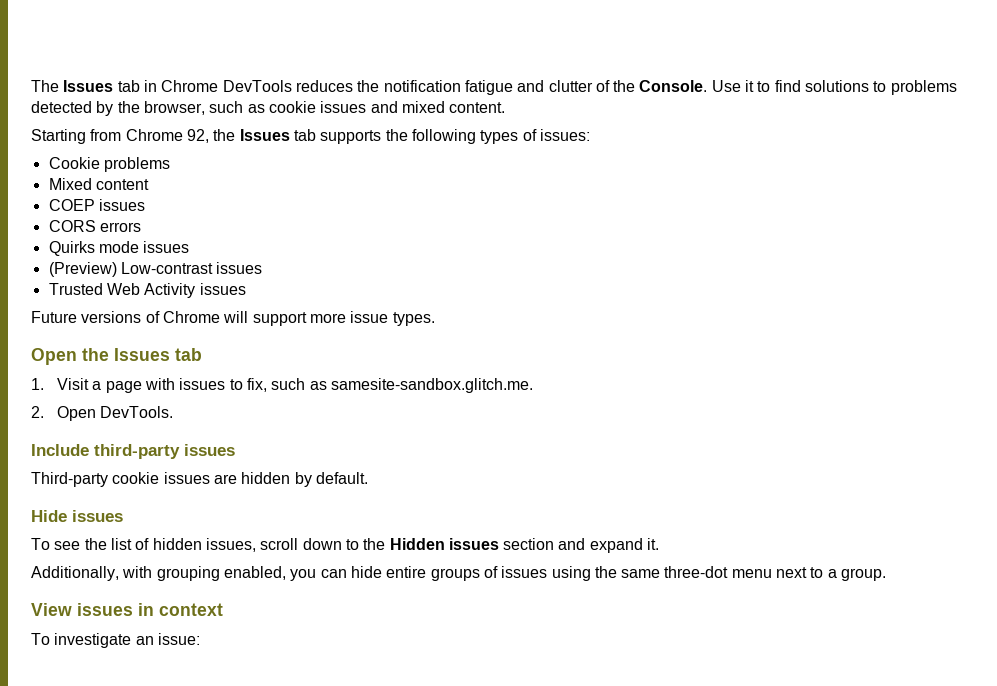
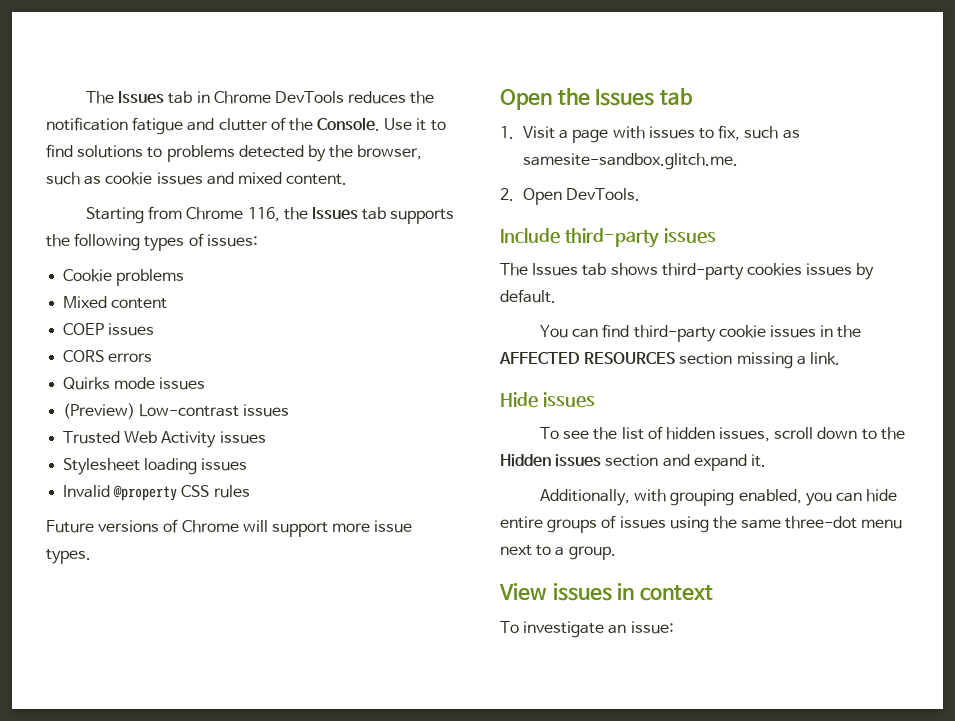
[186,129,209,143] 92, -> [247,207,280,222] 116,
(246, 289) none -> [63,458,248,475] [63,485,250,501] // Stylesheet loading issues // Invalid @property CSS rules
[31,472,368,487] Third-party cookie issues are hidden by default. -> [500,263,875,280] [500,289,556,303] [539,324,862,342] [499,352,840,369] The Issues tab shows third-party cookies issues by default. // You can find third-party cookie issues in the AFFECTED RESOURCES section missing a link.

